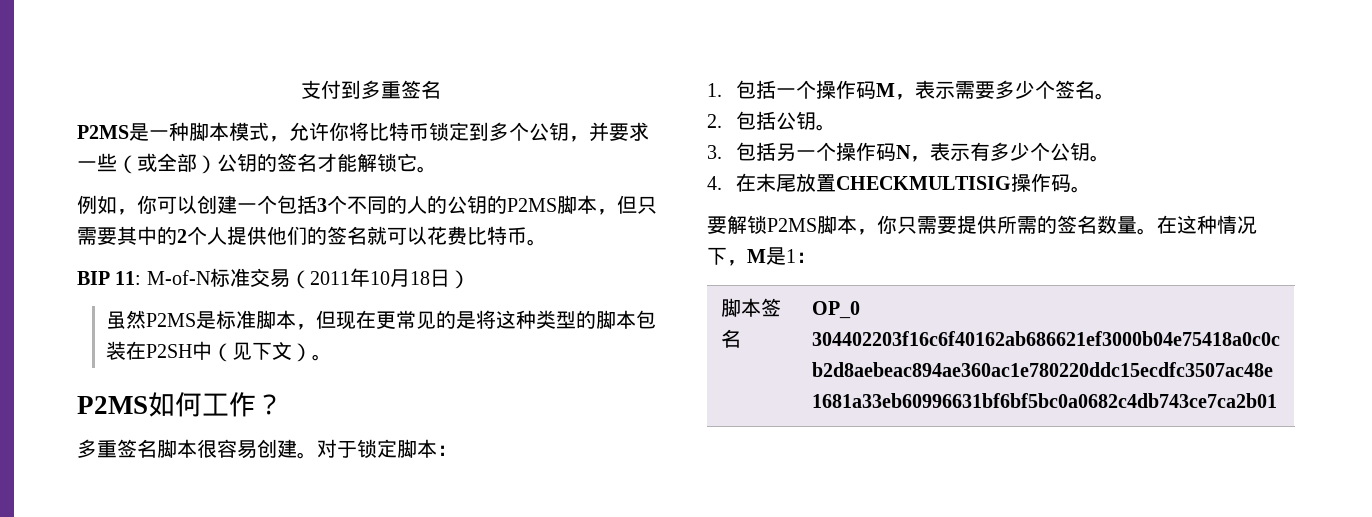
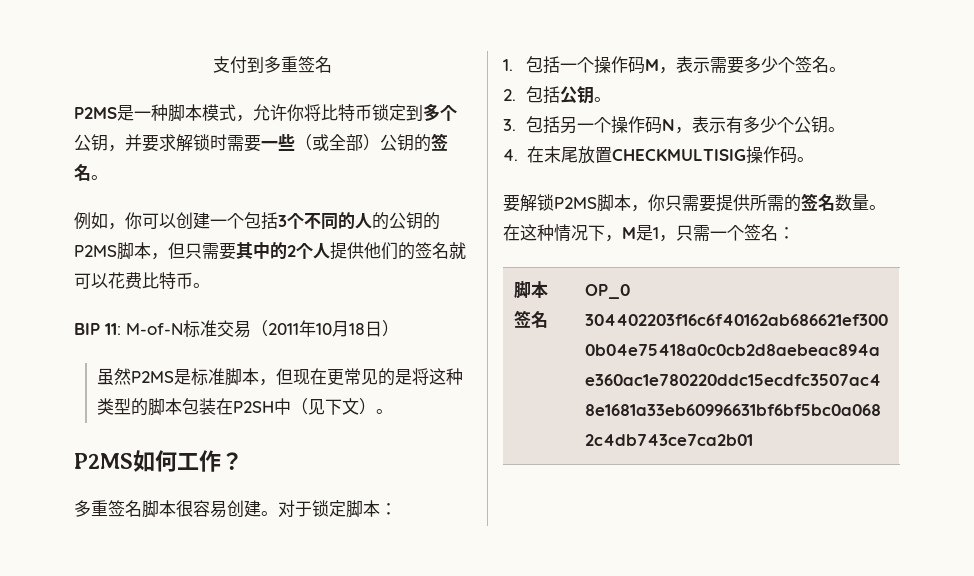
(649, 131) none -> [176,134,261,152] 解锁时需要
[317,153,417,172] 才能解锁它 -> (91, 172) none
(796, 256) none -> [659,224,778,242] ，只需一个签名

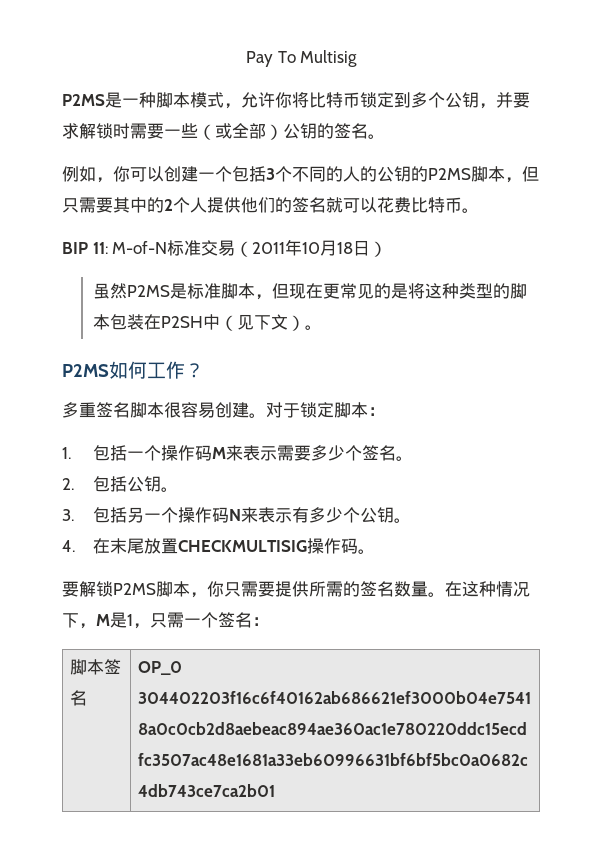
[213,56,332,74] 支付到多重签名 -> [245,50,358,67] Pay To Multisig
[658,67,676,74] ， -> [225,445,243,461] 来
[674,127,692,134] ， -> [240,507,258,523] 来

